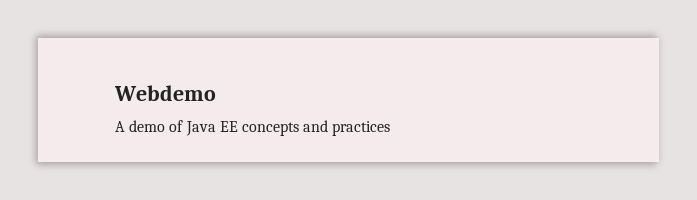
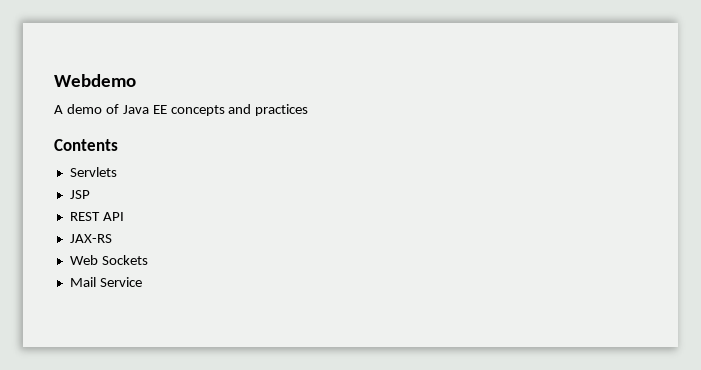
(391, 128) none -> [54,139,118,151] [69,167,117,177] [69,190,90,199] [69,212,124,221] [69,234,112,243] [69,255,148,265] [69,277,142,287] // Contents // Servlets // JSP // REST API // JAX-RS // Web Sockets // Mail Service

